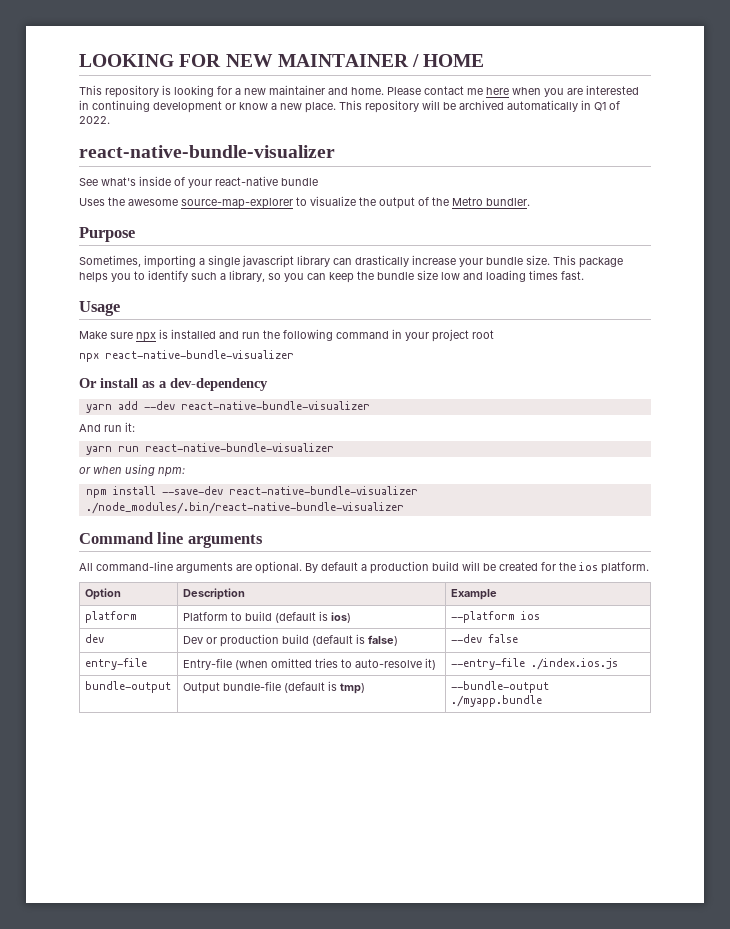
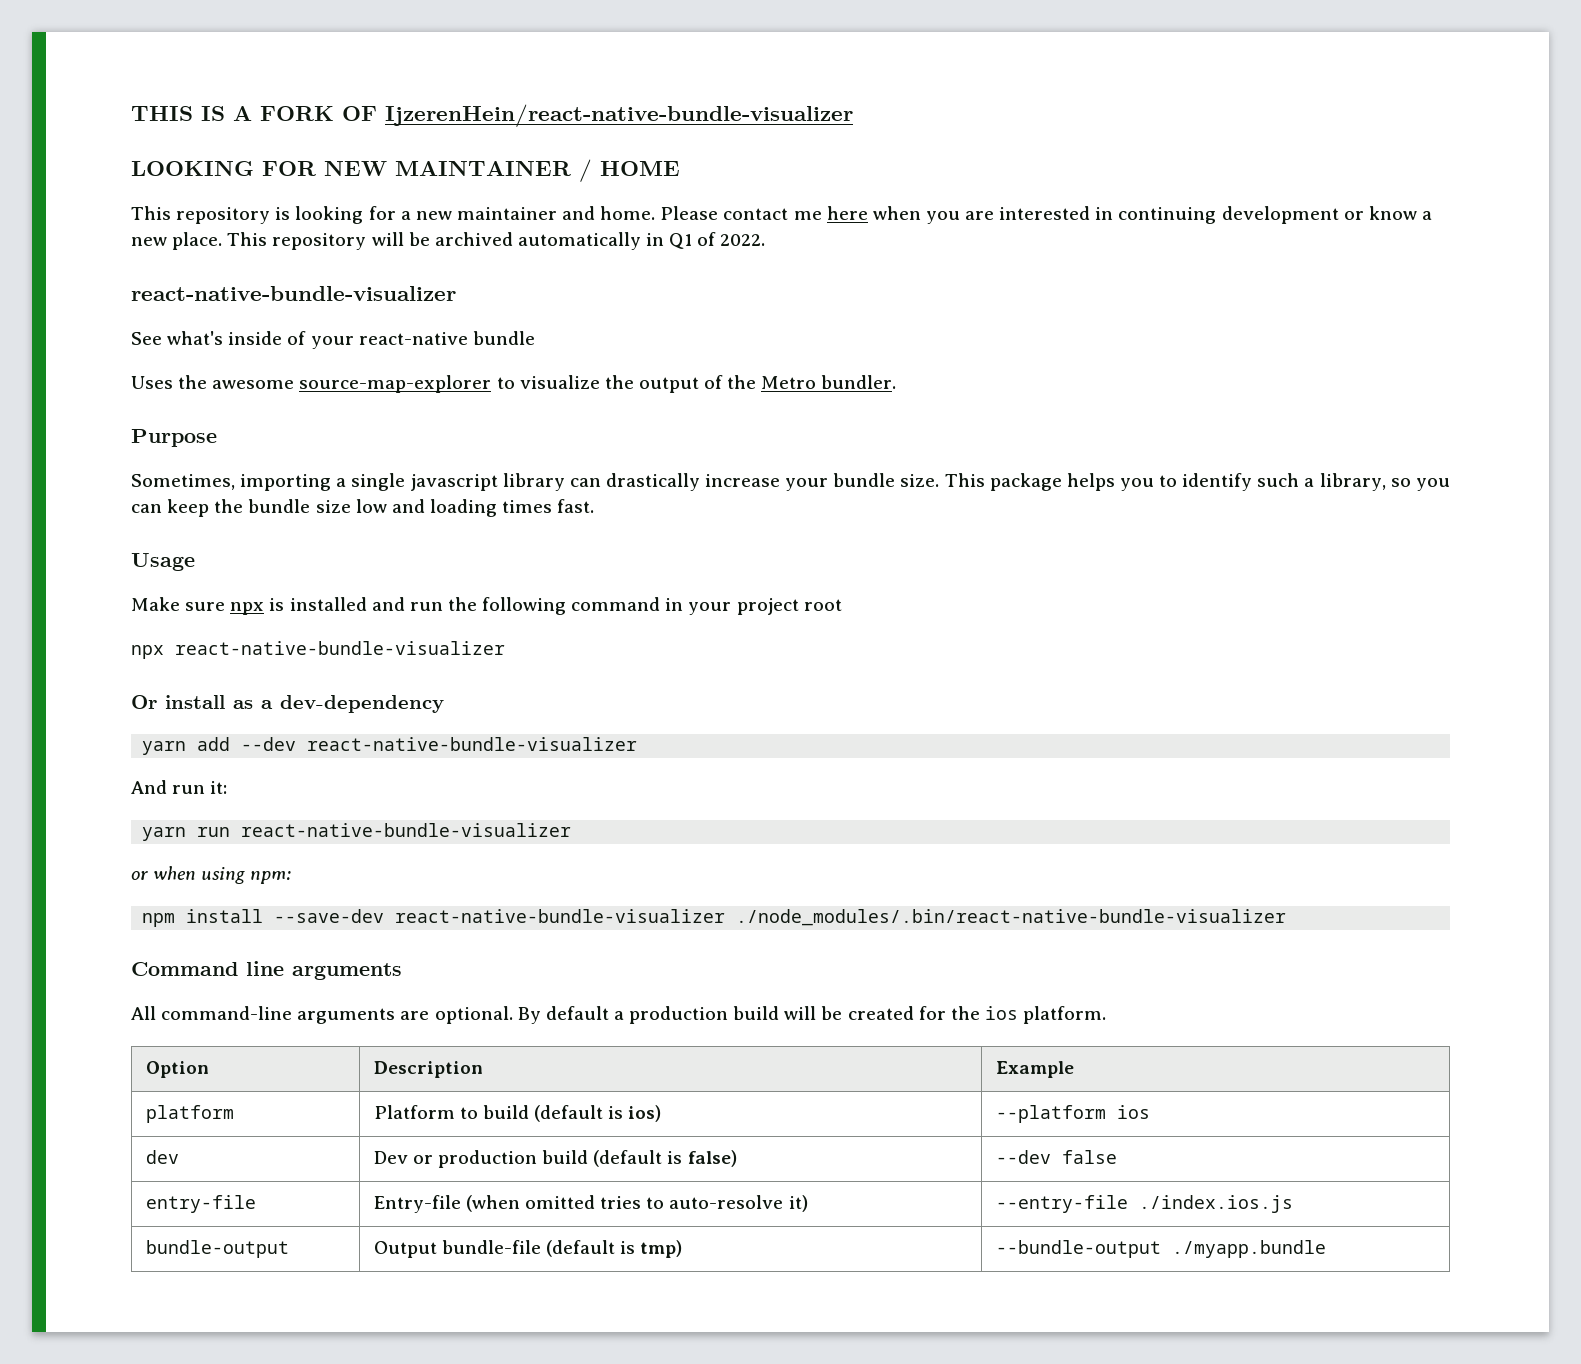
(79, 60) none -> [131,104,853,127] THIS IS A FORK OF IjzerenHein/react-native-bundle-visualizer //

